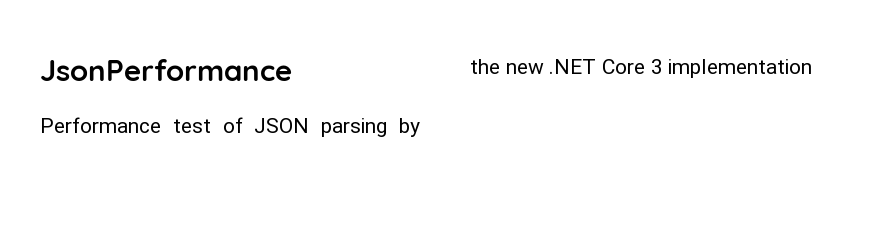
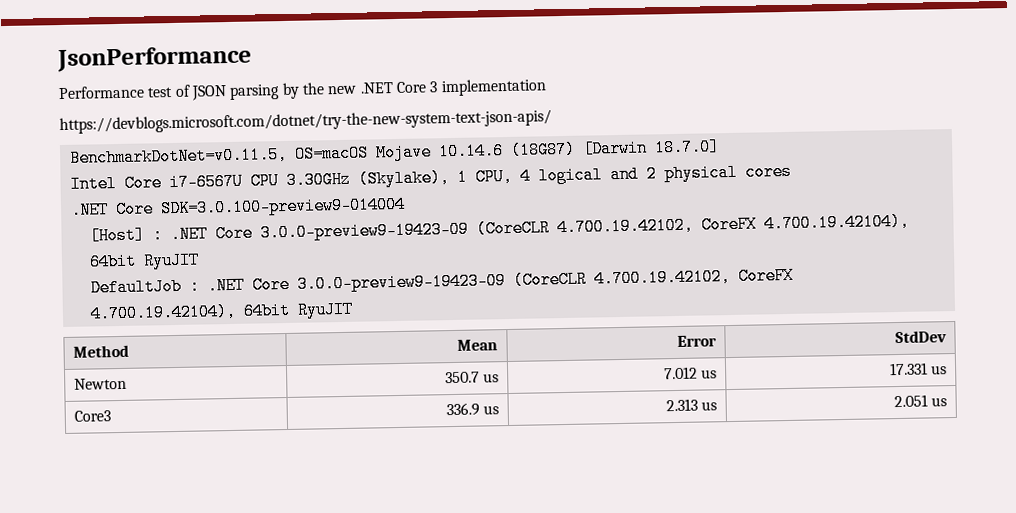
(813, 68) none -> [59,109,552,135] [69,138,720,167] [69,162,792,193] [69,195,406,219] [88,212,910,245] [88,251,200,271] [89,266,794,297] [89,300,354,323] [73,344,130,358] [456,339,498,351] [676,335,717,347] [894,330,947,344] [74,377,128,390] [444,371,499,384] [663,366,717,380] [888,362,947,376] [74,410,112,422] [445,402,499,417] [665,398,717,412] [893,394,947,408] // https://devblogs.microsoft.com/dotnet/try-the-new-system-text-json-apis/ // BenchmarkDotNet=v0.11.5, OS=macOS Mojave 10.14.6 (18G87) [Darwin 18.7.0] // Intel Core i7-6567U CPU 3.30GHz (Skylake), 1 CPU, 4 logical and 2 physical cores // .NET Core SDK=3.0.100-preview9-014004 // [Host] : .NET Core 3.0.0-preview9-19423-09 (CoreCLR 4.700.19.42102, CoreFX 4.700.19.42104), 64bit RyuJIT // DefaultJob : .NET Core 3.0.0-preview9-19423-09 (CoreCLR 4.700.19.42102, CoreFX 4.700.19.42104), 64bit RyuJIT // Method | Mean | Error | StdDev // Newton | 350.7 us | 7.012 us | 17.331 us // Core3 | 336.9 us | 2.313 us | 2.051 us

